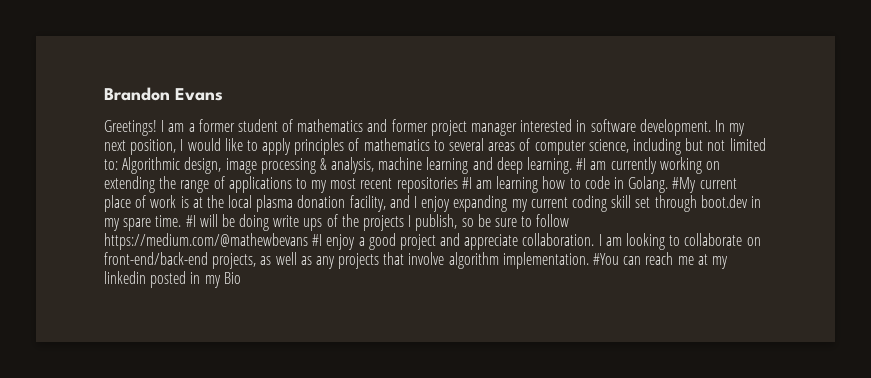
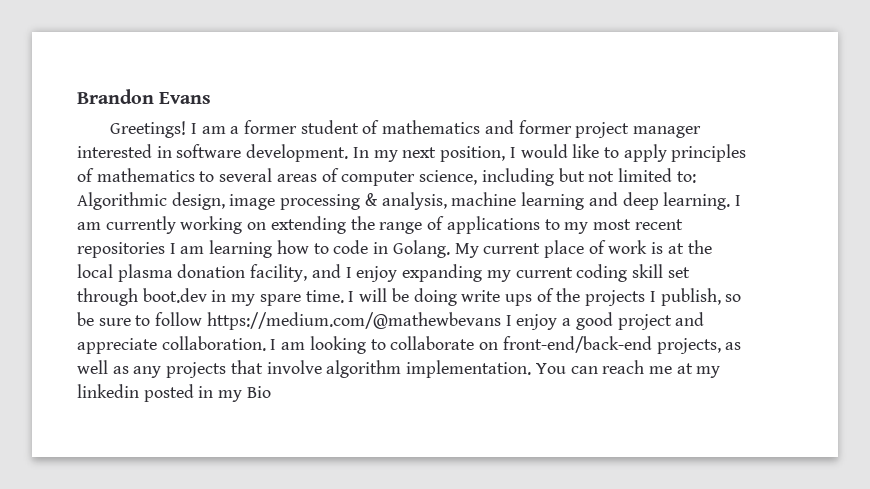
[576,158,587,170] #I -> [734,195,741,206] I
[461,177,472,189] #I -> [169,243,176,254] I
[672,177,697,193] #My -> [454,243,479,258] My
[185,215,196,227] #I -> [348,291,355,302] I
[312,234,323,246] #I -> [505,315,512,326] I
[593,253,620,265] #You -> [535,363,566,374] You

